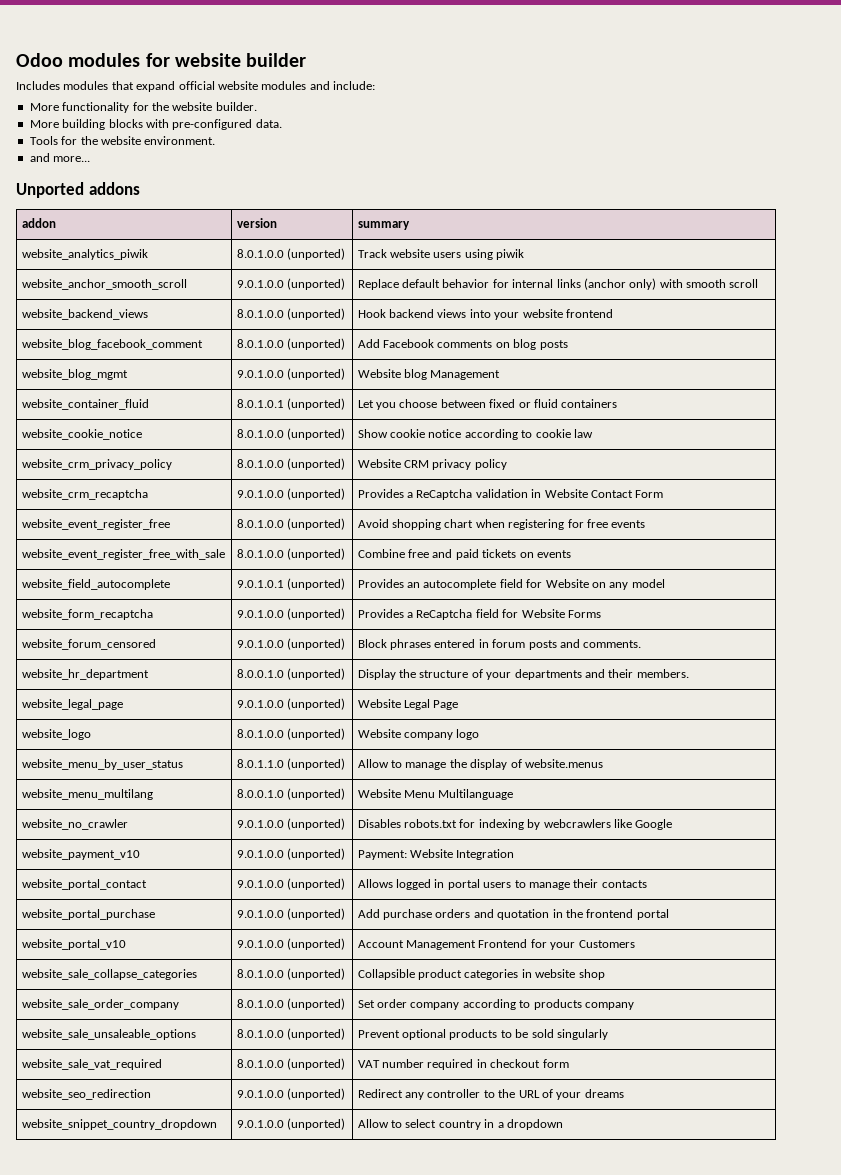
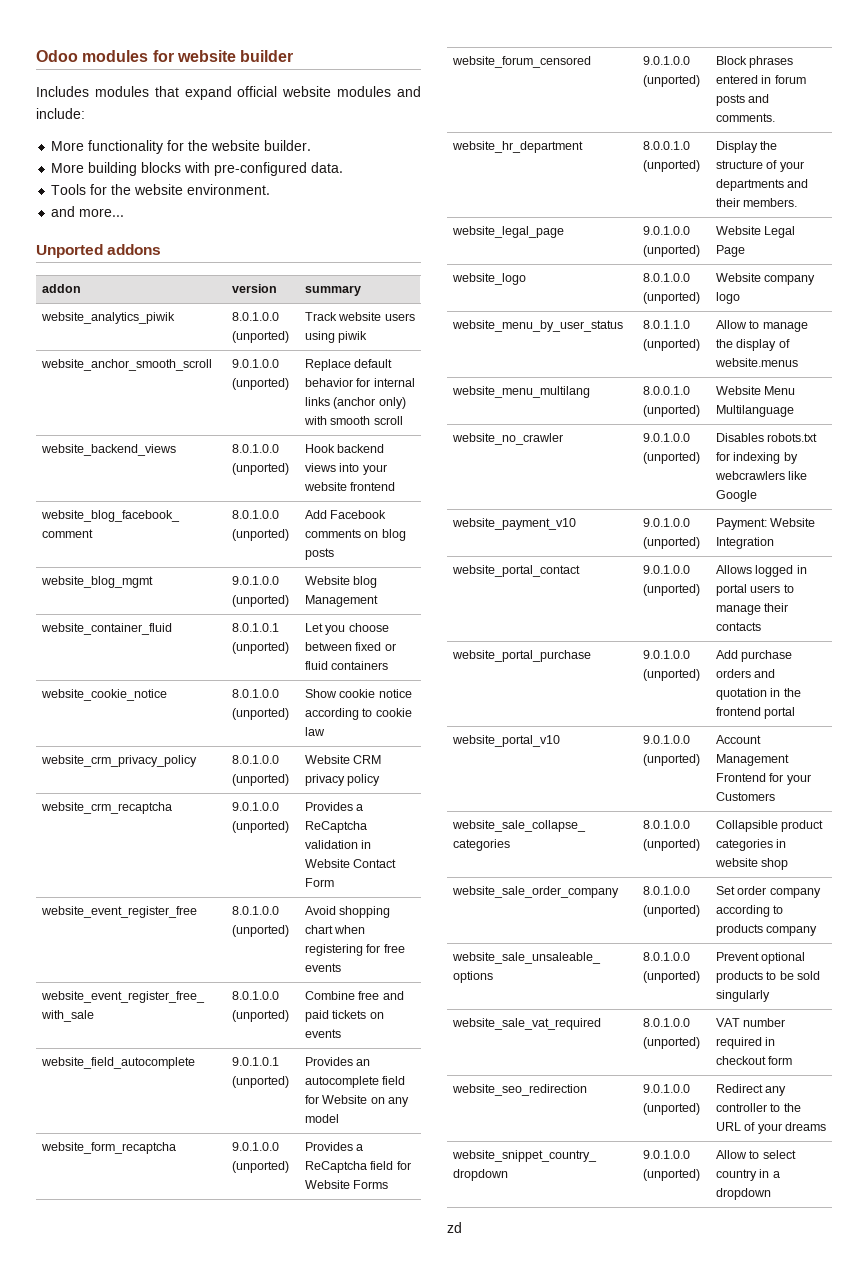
(563, 1124) none -> [447,1222,462,1233] // zd

